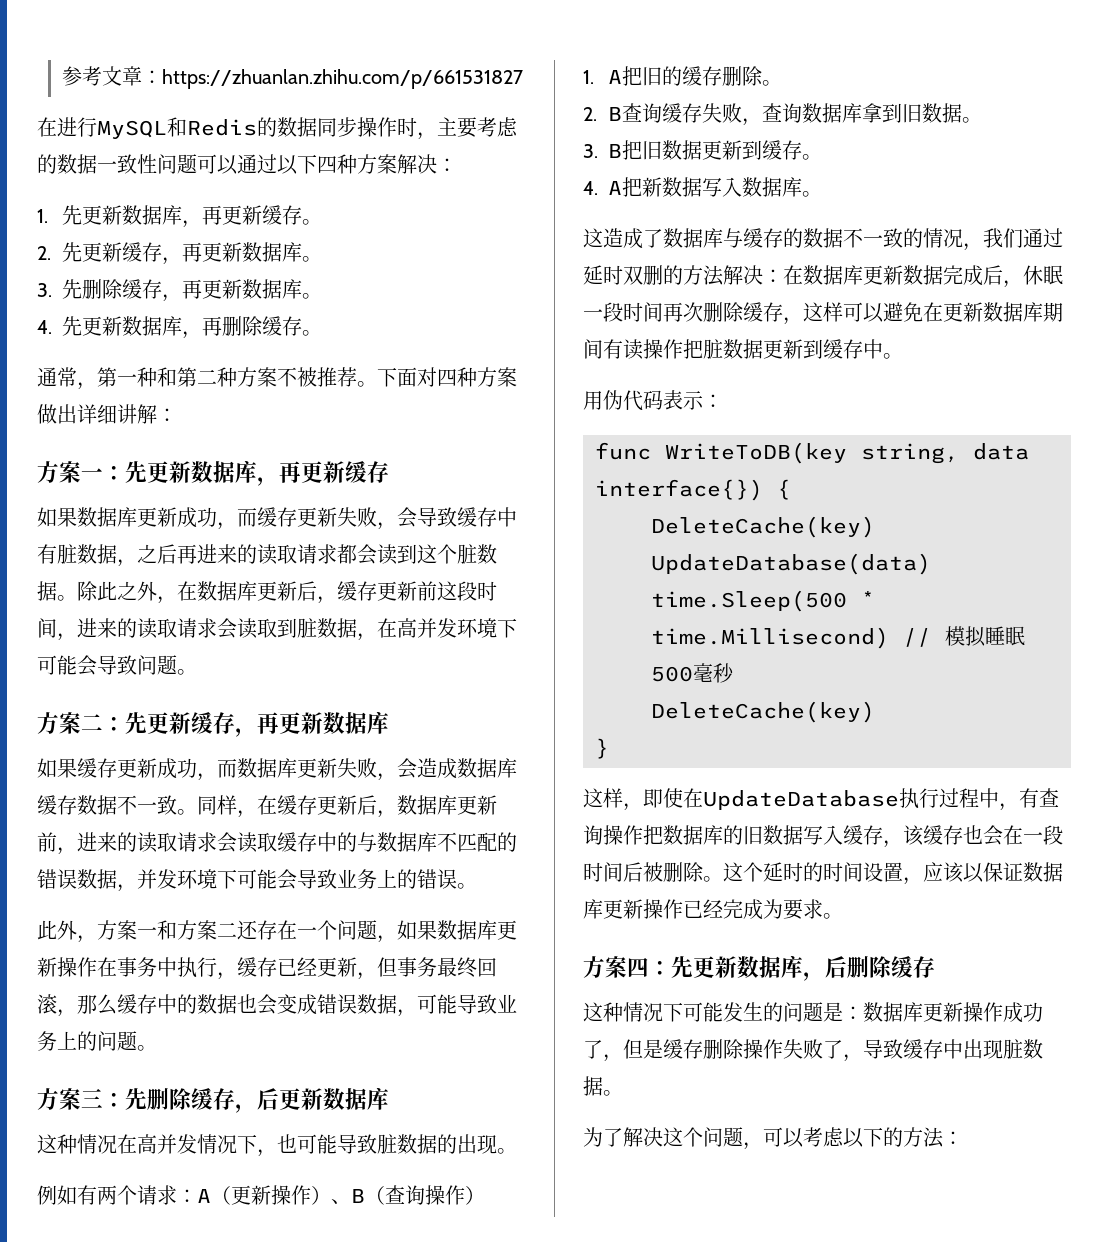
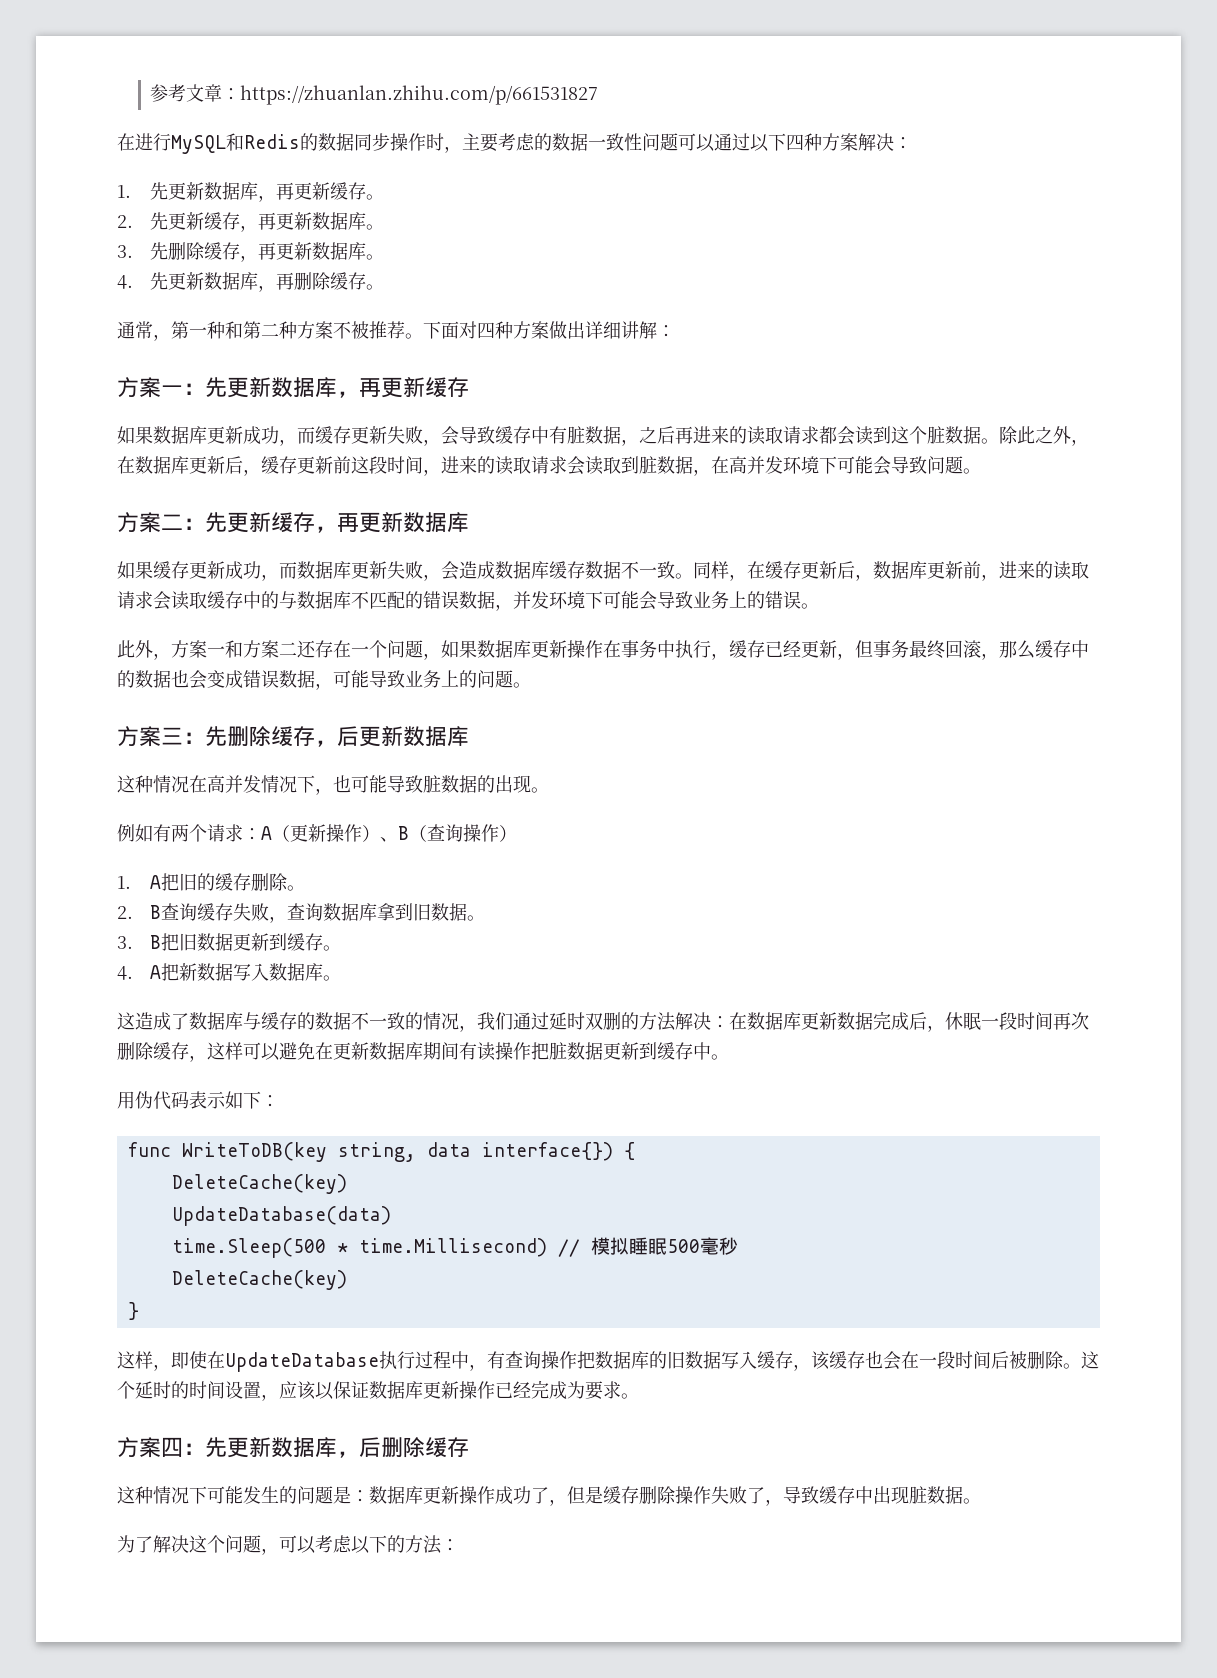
(704, 400) none -> [225,1091,261,1109] 如下

